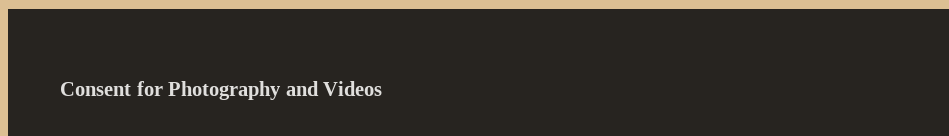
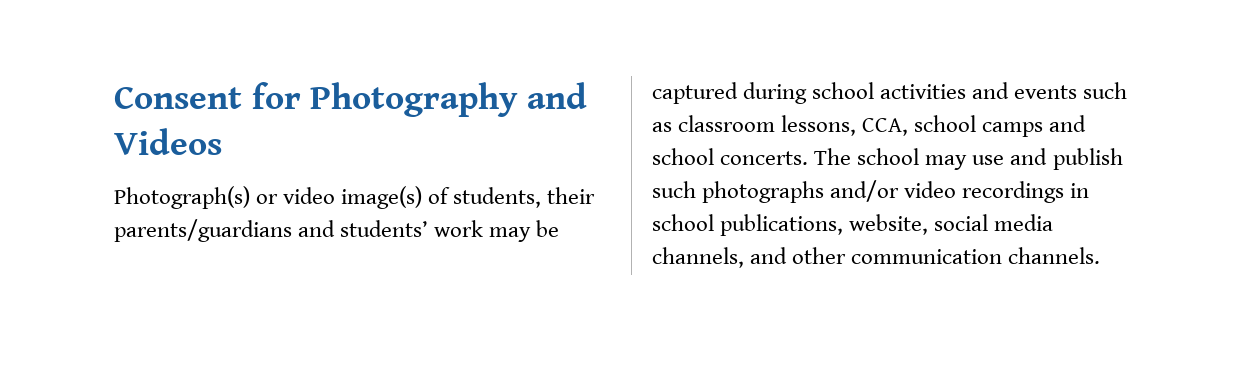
(383, 88) none -> [114,186,596,209] [114,219,560,242] [652,82,1128,104] [652,115,1087,137] [652,148,1123,170] [652,180,1090,203] [652,214,1054,236] [652,247,1101,268] // Photograph(s) or video image(s) of students, their parents/guardians and students’ work may be captured during school activities and events such as classroom lessons, CCA, school camps and school concerts. The school may use and publish such photographs and/or video recordings in school publications, website, social media channels, and other communication channels.

